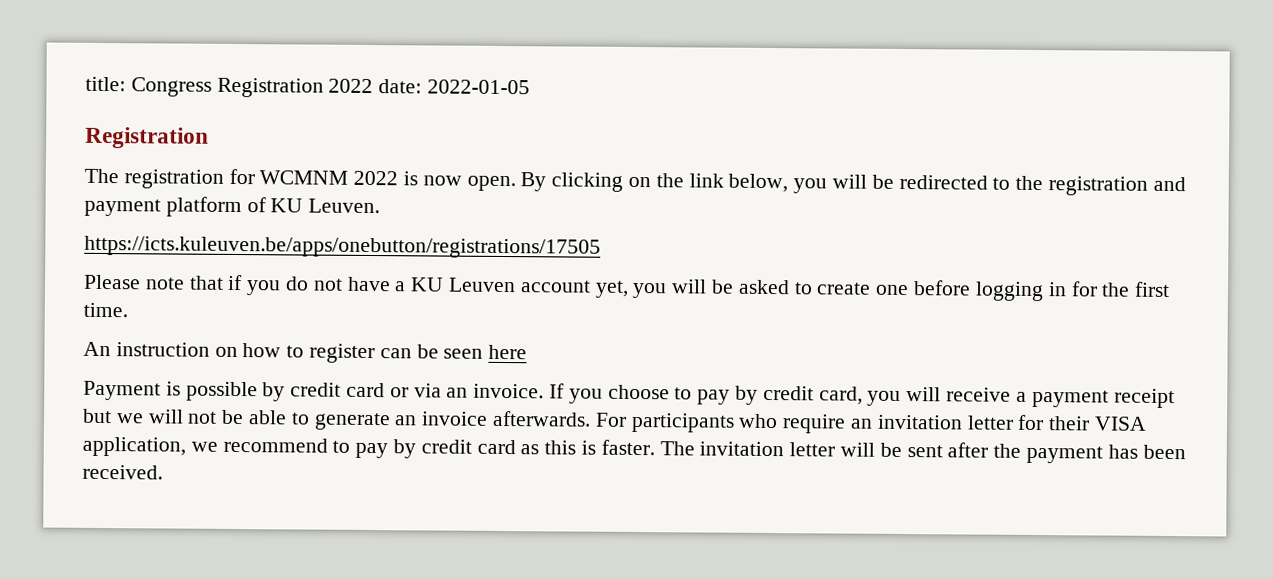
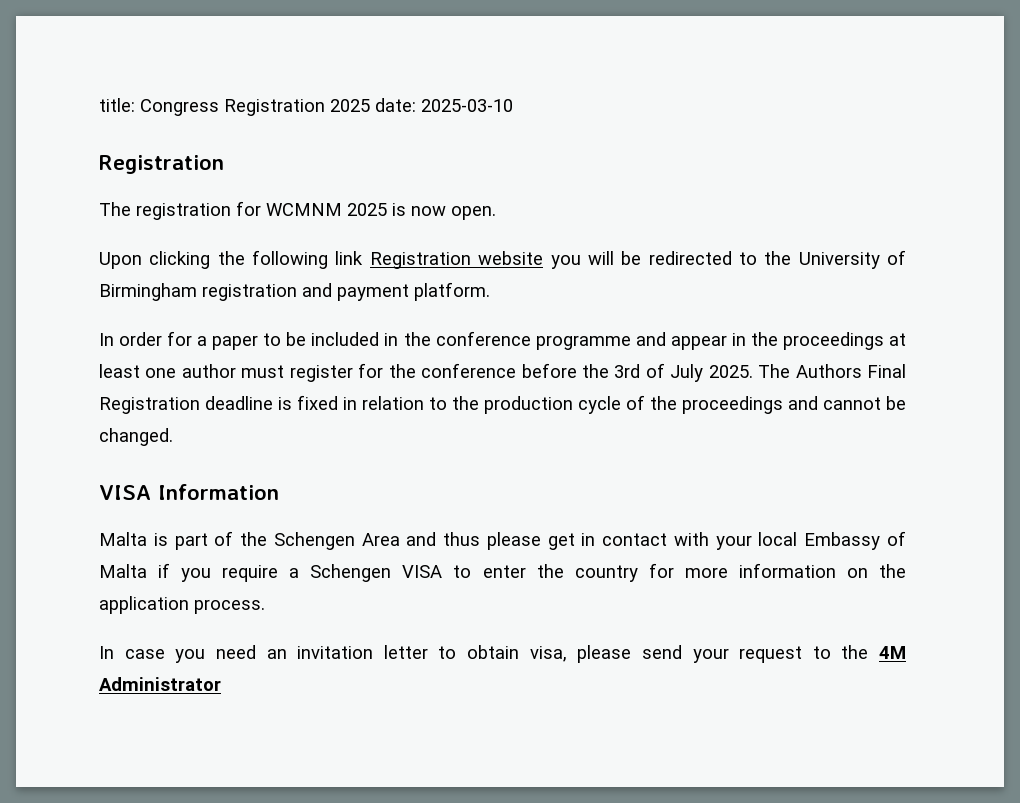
[328,78,531,95] 2022 date: 2022-01-05 -> [330,98,513,112] 2025 date: 2025-03-10
[353,170,399,186] 2022 -> [347,203,387,216] 2025
[520,172,789,193] By clicking on the link below, -> [99,250,544,269] // Upon clicking the following link Registration website
[1048,176,1186,196] [84,196,381,218] [84,235,601,259] [83,274,1171,302] [83,302,128,318] [83,341,528,364] [83,380,1175,409] [82,408,1148,434] [82,436,1186,464] [82,464,163,480] registration and payment platform of KU Leuven. // https://icts.kuleuven.be/apps/onebutton/registrations/17505 // Please note that if you do not have a KU Leuven account yet, you will be asked to create one before logging in for the first time. // An instruction on how to register can be seen here // Payment is possible by credit card or via an invoice. If you choose to pay by credit card, you will receive a payment receipt but we will not be able to generate an invoice afterwards. For participants who require an invitation letter for their VISA application, we recommend to pay by credit card as this is faster. The invitation letter will be sent after the payment has been received. -> [798,250,907,269] [99,282,490,301] [99,331,906,350] [99,363,906,382] [99,395,906,414] [99,428,173,446] [99,484,279,500] [99,531,906,550] [99,563,907,582] [99,596,265,614] [99,645,906,663] [99,677,221,691] University of Birmingham registration and payment platform. // In order for a paper to be included in the conference programme and appear in the proceedings at least one author must register for the conference before the 3rd of July 2025. The Authors Final Registration deadline is fixed in relation to the production cycle of the proceedings and cannot be changed. // VISA Information // Malta is part of the Schengen Area and thus please get in contact with your local Embassy of Malta if you require a Schengen VISA to enter the country for more information on the application process. // In case you need an invitation letter to obtain visa, please send your request to the 4M Administrator

